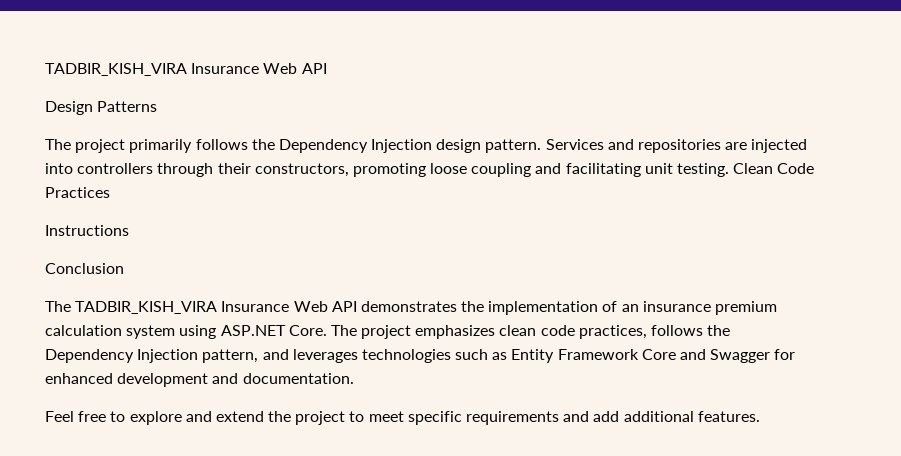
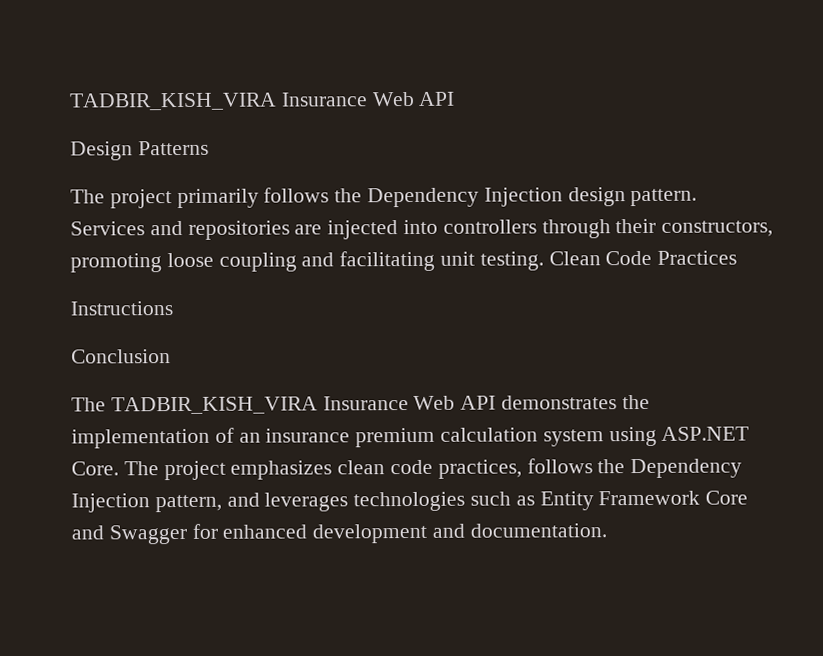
[45,411,760,425] // Feel free to explore and extend the project to meet specific requirements and add additional features. -> (607, 530) none

